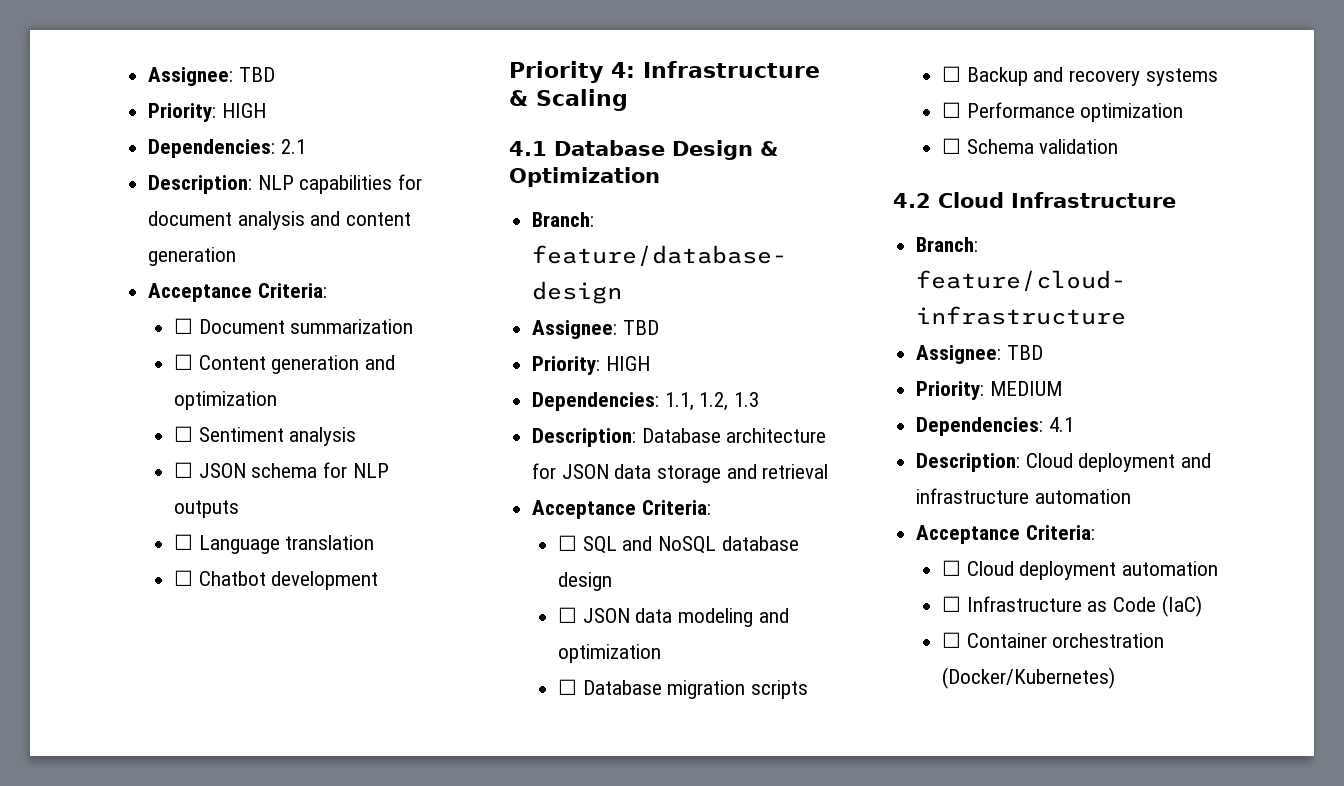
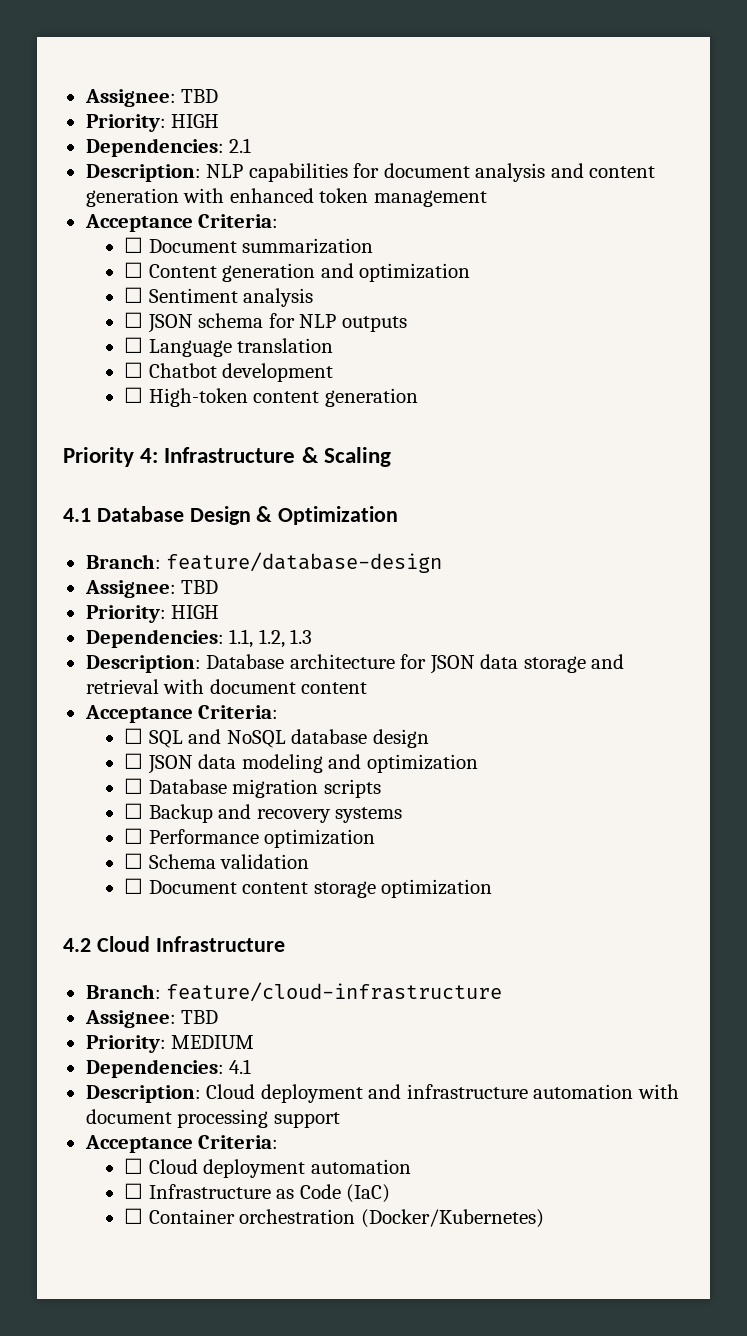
(237, 256) none -> [183,188,487,207] with enhanced token management
(379, 580) none -> [124,387,418,407] // ☐ High-token content generation
(829, 471) none -> [163,679,368,694] with document content
(1119, 146) none -> [124,878,493,898] // ☐ Document content storage optimization
(1131, 496) none -> [637,1084,679,1099] [85,1109,340,1128] with document processing support

